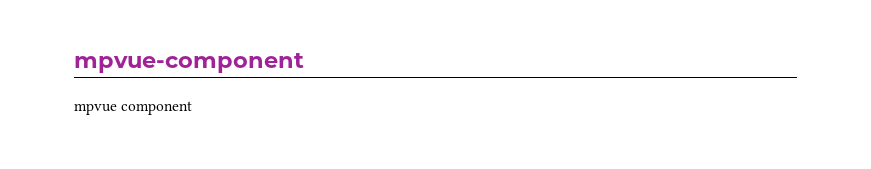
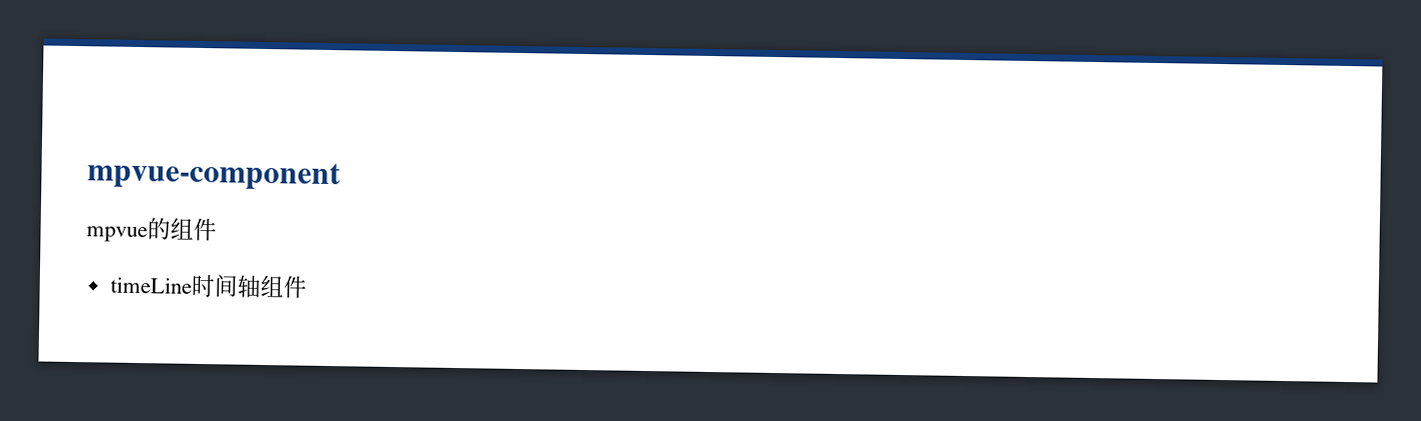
[121,101,193,115] component -> [147,217,217,242] [109,273,307,299] 的组件 // timeLine时间轴组件

